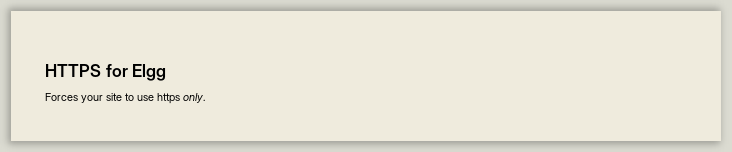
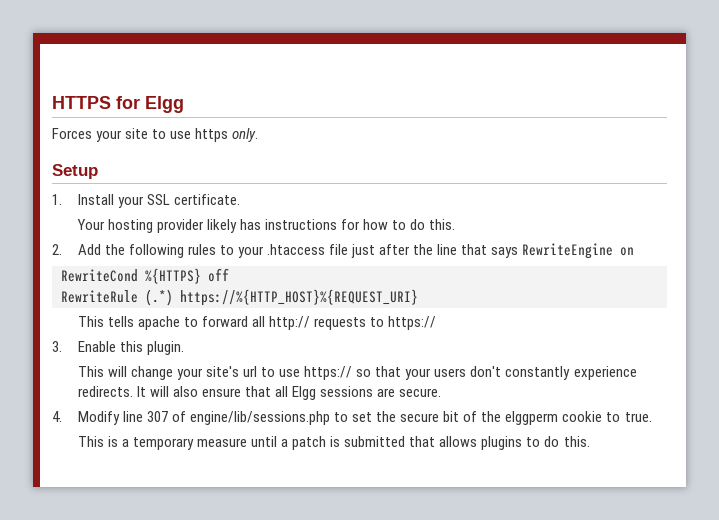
(205, 98) none -> [52,164,98,179] [52,194,240,208] [76,219,456,233] [52,243,635,259] [61,268,229,284] [61,289,418,306] [77,316,437,330] [52,341,184,355] [77,366,637,380] [77,386,442,400] [52,411,652,425] [77,436,590,450] // Setup // 1. Install your SSL certificate. // Your hosting provider likely has instructions for how to do this. // 2. Add the following rules to your .htaccess file just after the line that says RewriteEngine on // RewriteCond %{HTTPS} off // RewriteRule (.*) https://%{HTTP_HOST}%{REQUEST_URI} // This tells apache to forward all http:// requests to https:// // 3. Enable this plugin. // This will change your site's url to use https:// so that your users don't constantly experience redirects. It will also ensure that all Elgg sessions are secure. // 4. Modify line 307 of engine/lib/sessions.php to set the secure bit of the elggperm cookie to true. // This is a temporary measure until a patch is submitted that allows plugins to do this.

